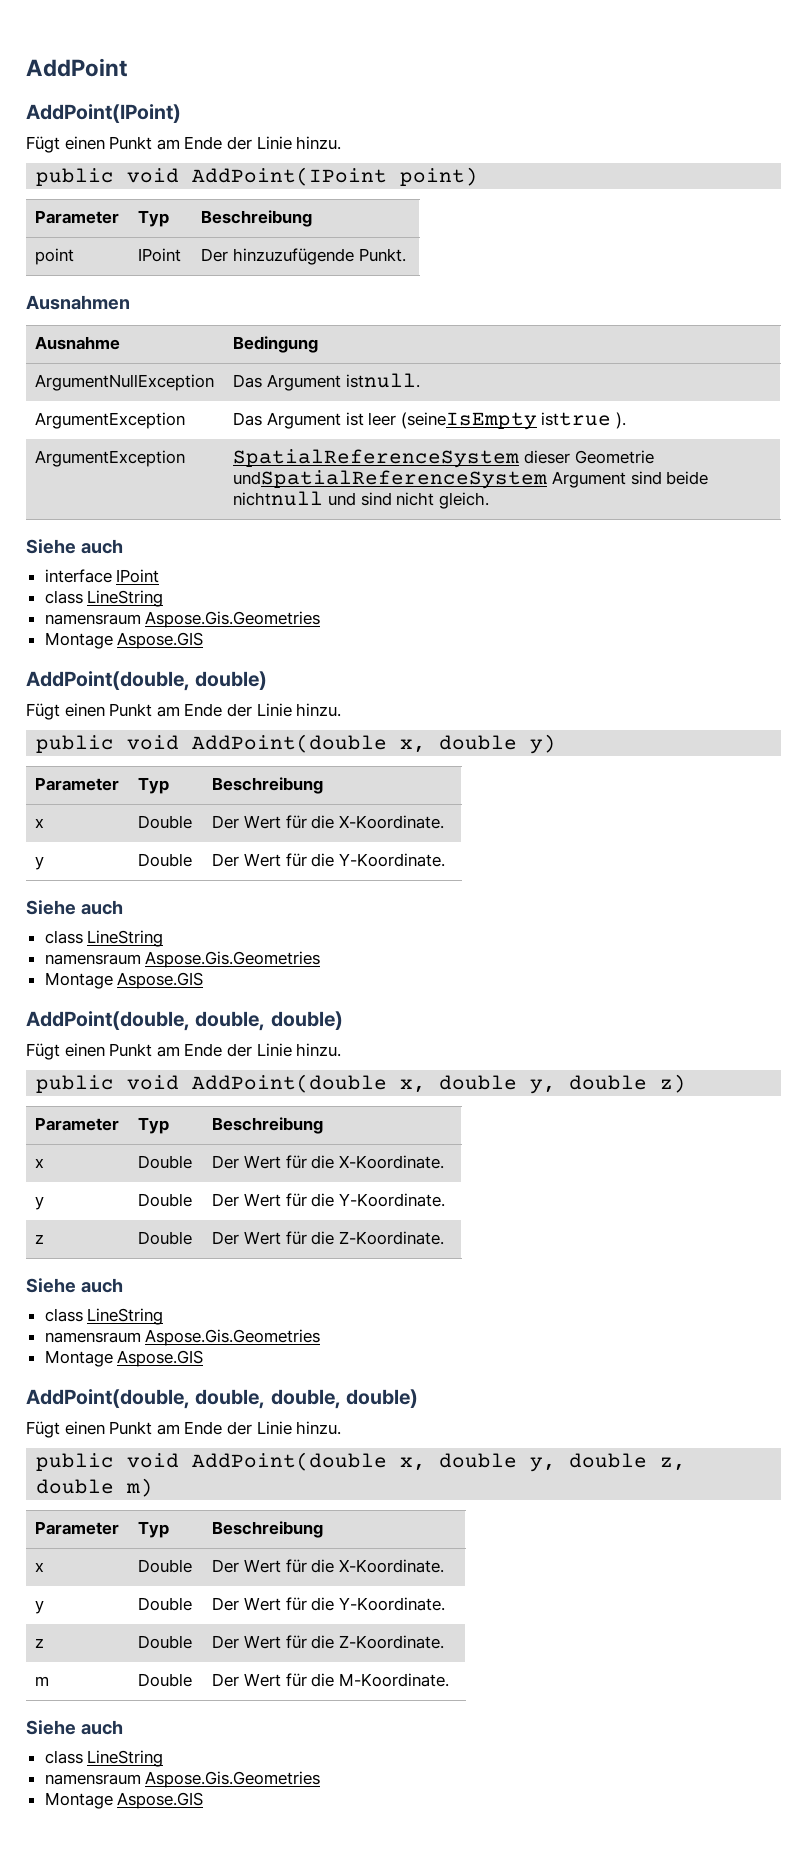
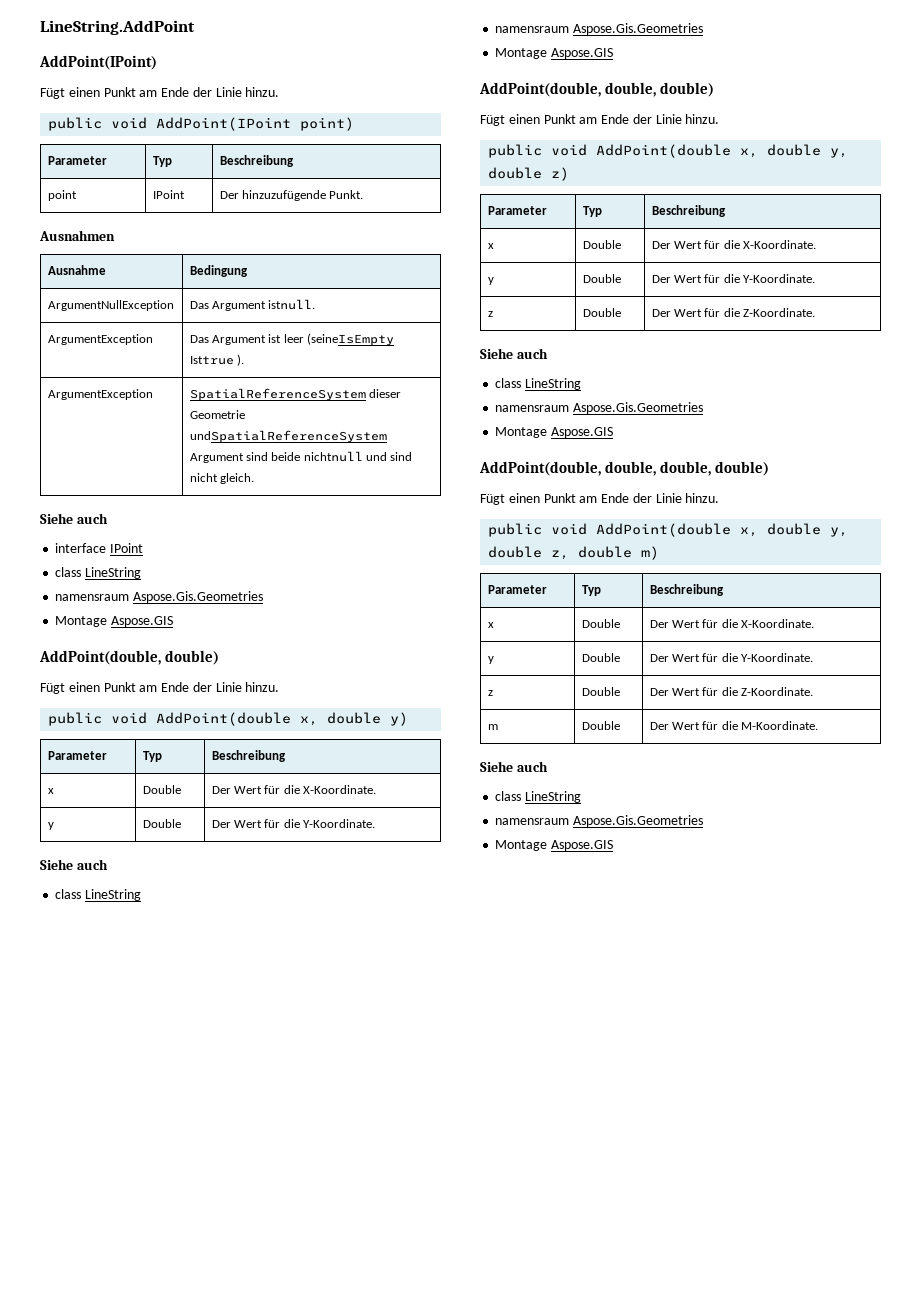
[26,58,128,77] AddPoint -> [40,20,195,35] LineString.AddPoint
[541,412,612,426] isttrue -> [189,356,234,365] Isttrue

